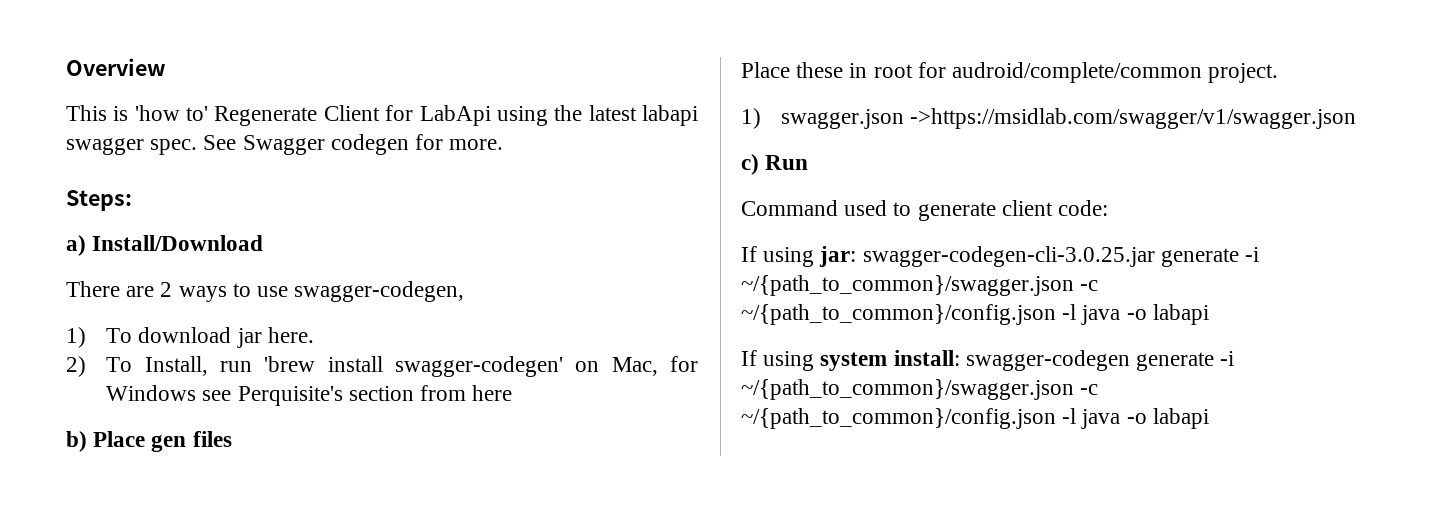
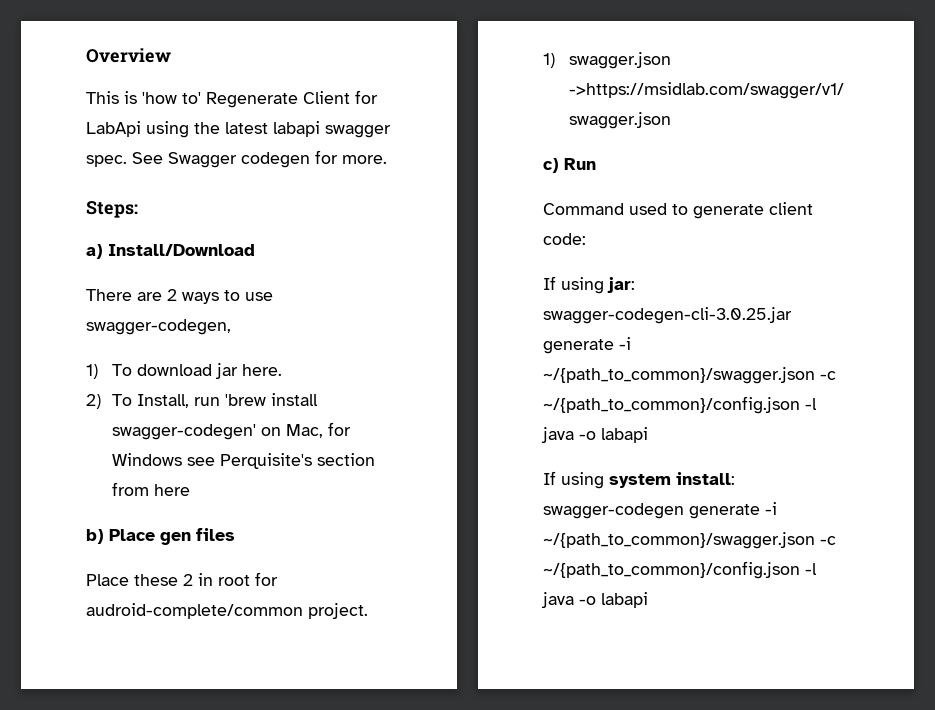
(844, 70) none -> [183,574,193,586] 2
[952,62,1203,83] audroid/complete/common -> [86,603,303,619] audroid-complete/common

